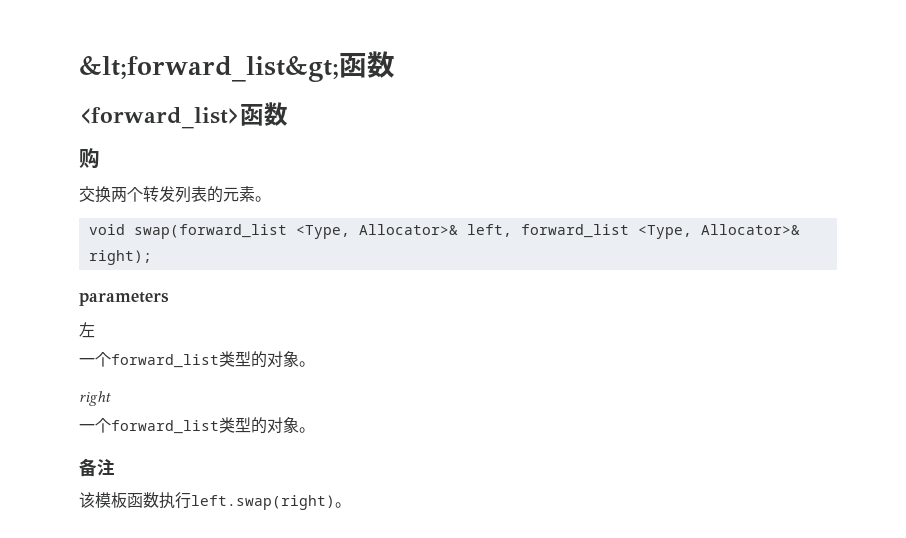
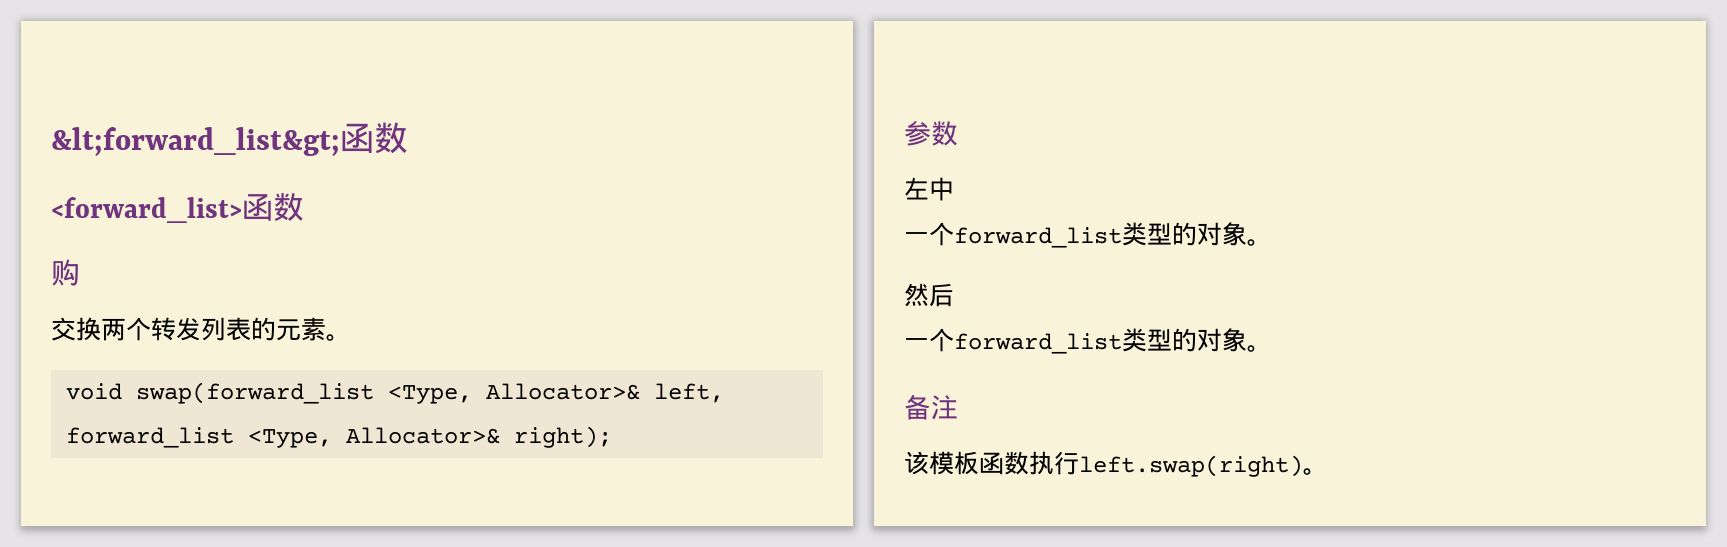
[79,292,169,306] parameters -> [904,121,958,146] 参数
[79,351,315,368] [79,391,111,406] // 一个forward_list类型的对象。 // right -> [929,177,954,201] [904,222,1272,248] [904,283,954,307] 中 // 一个forward_list类型的对象。 // 然后

